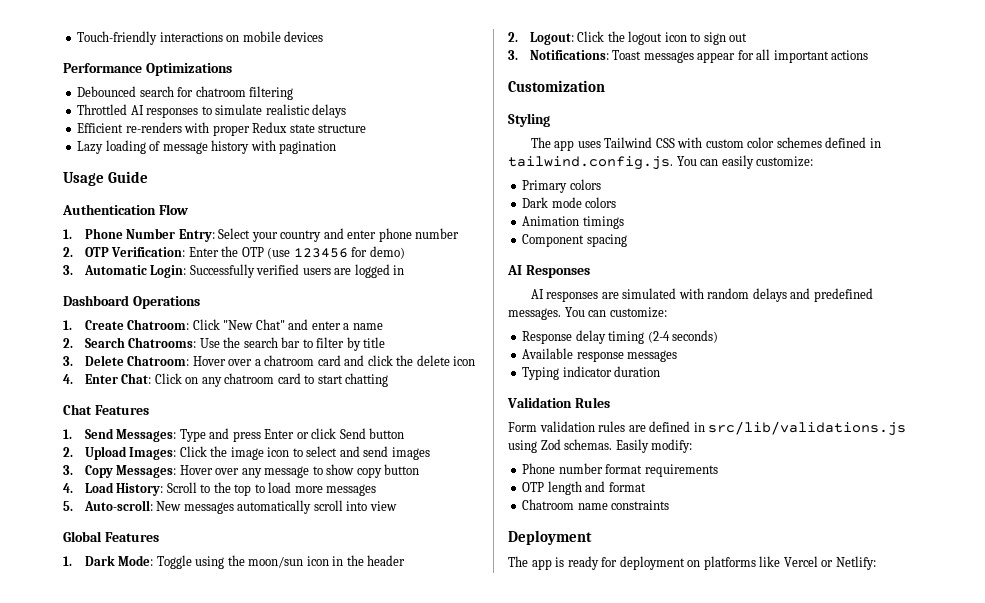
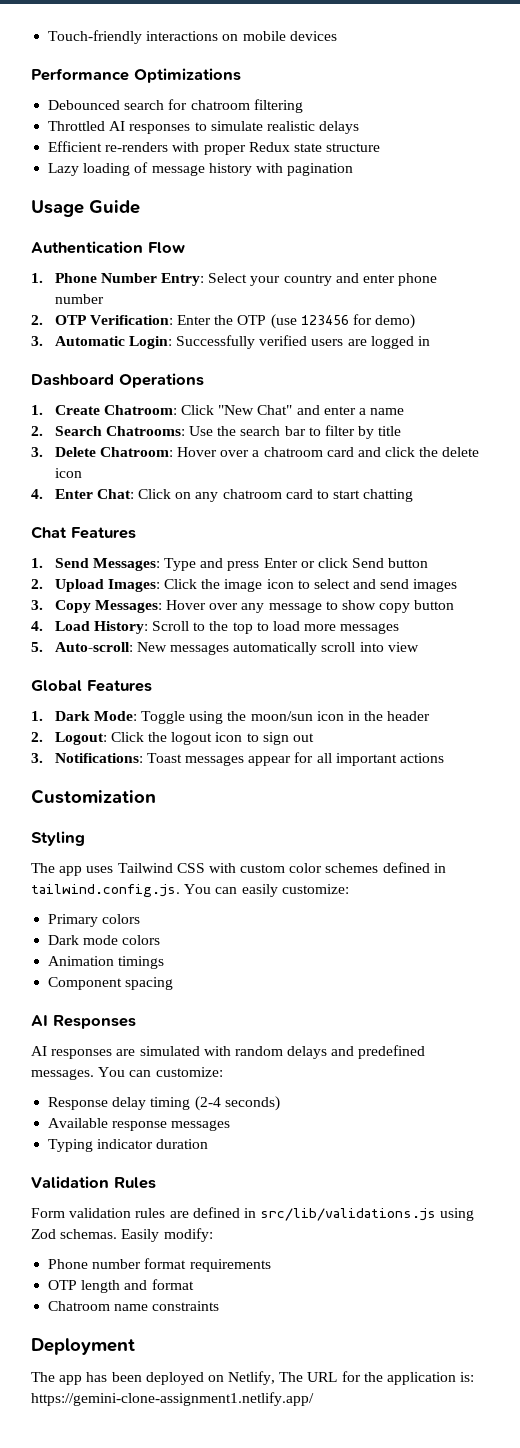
[555,556,876,570] is ready for deployment on platforms like Vercel or Netlify: -> [86,1371,475,1385] [31,1392,314,1406] has been deployed on Netlify, The URL for the application is: https://gemini-clone-assignment1.netlify.app/

